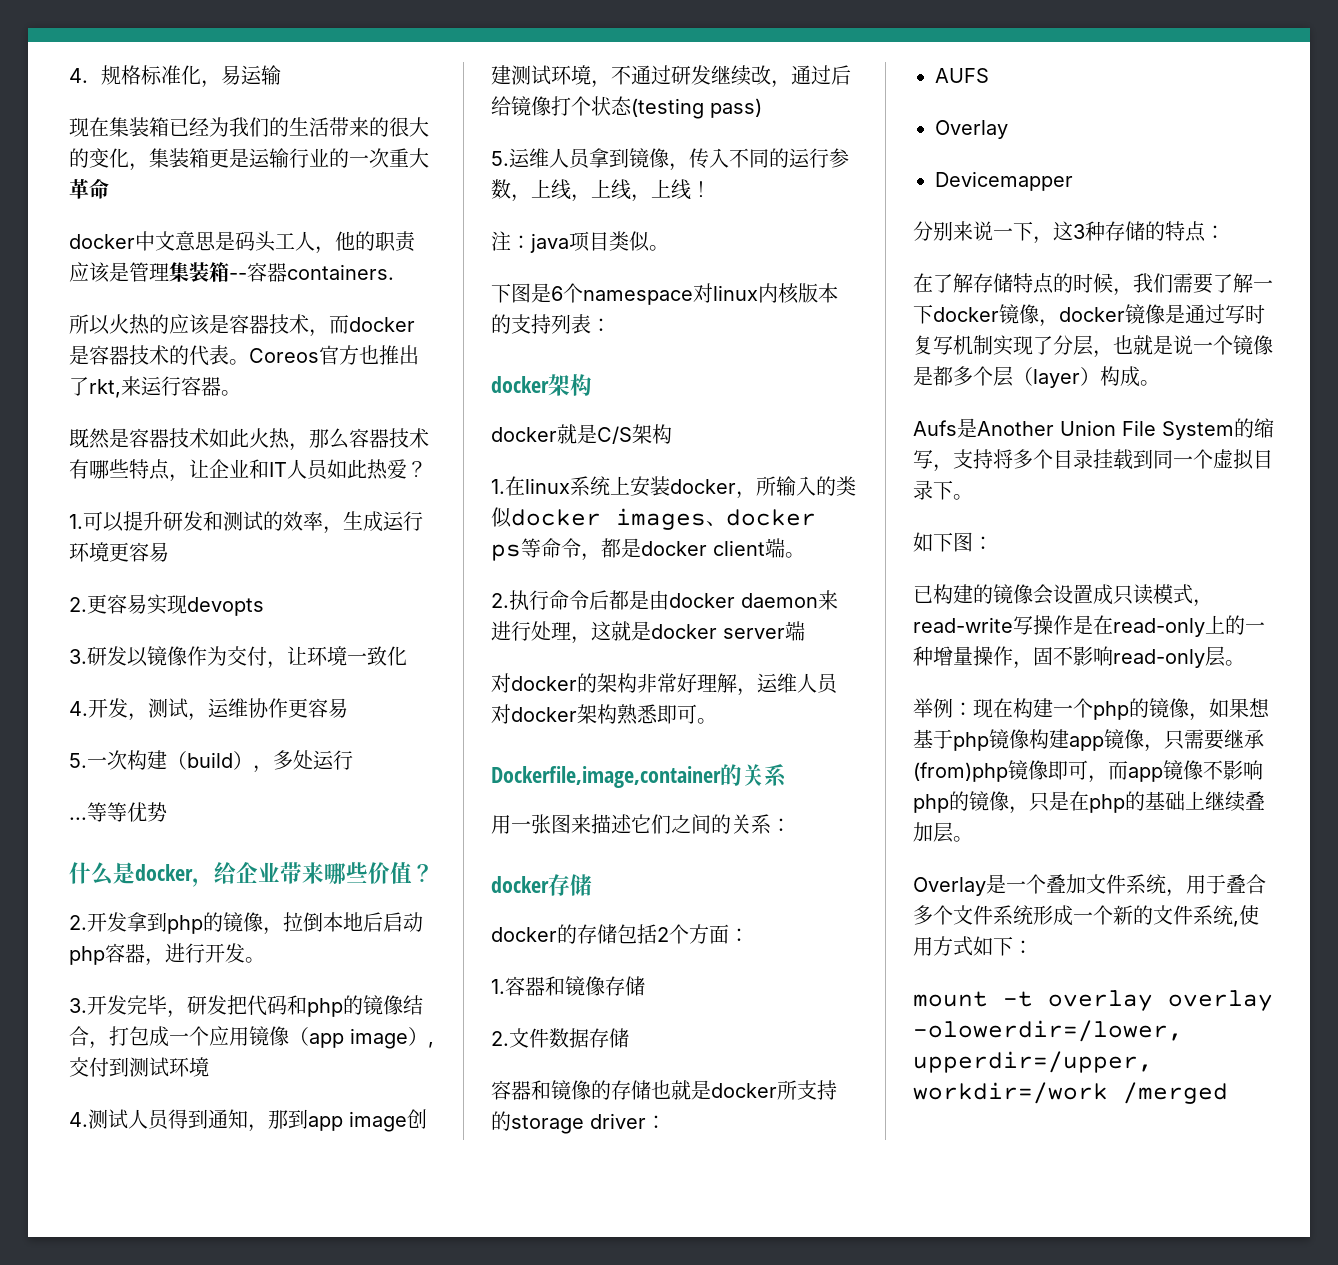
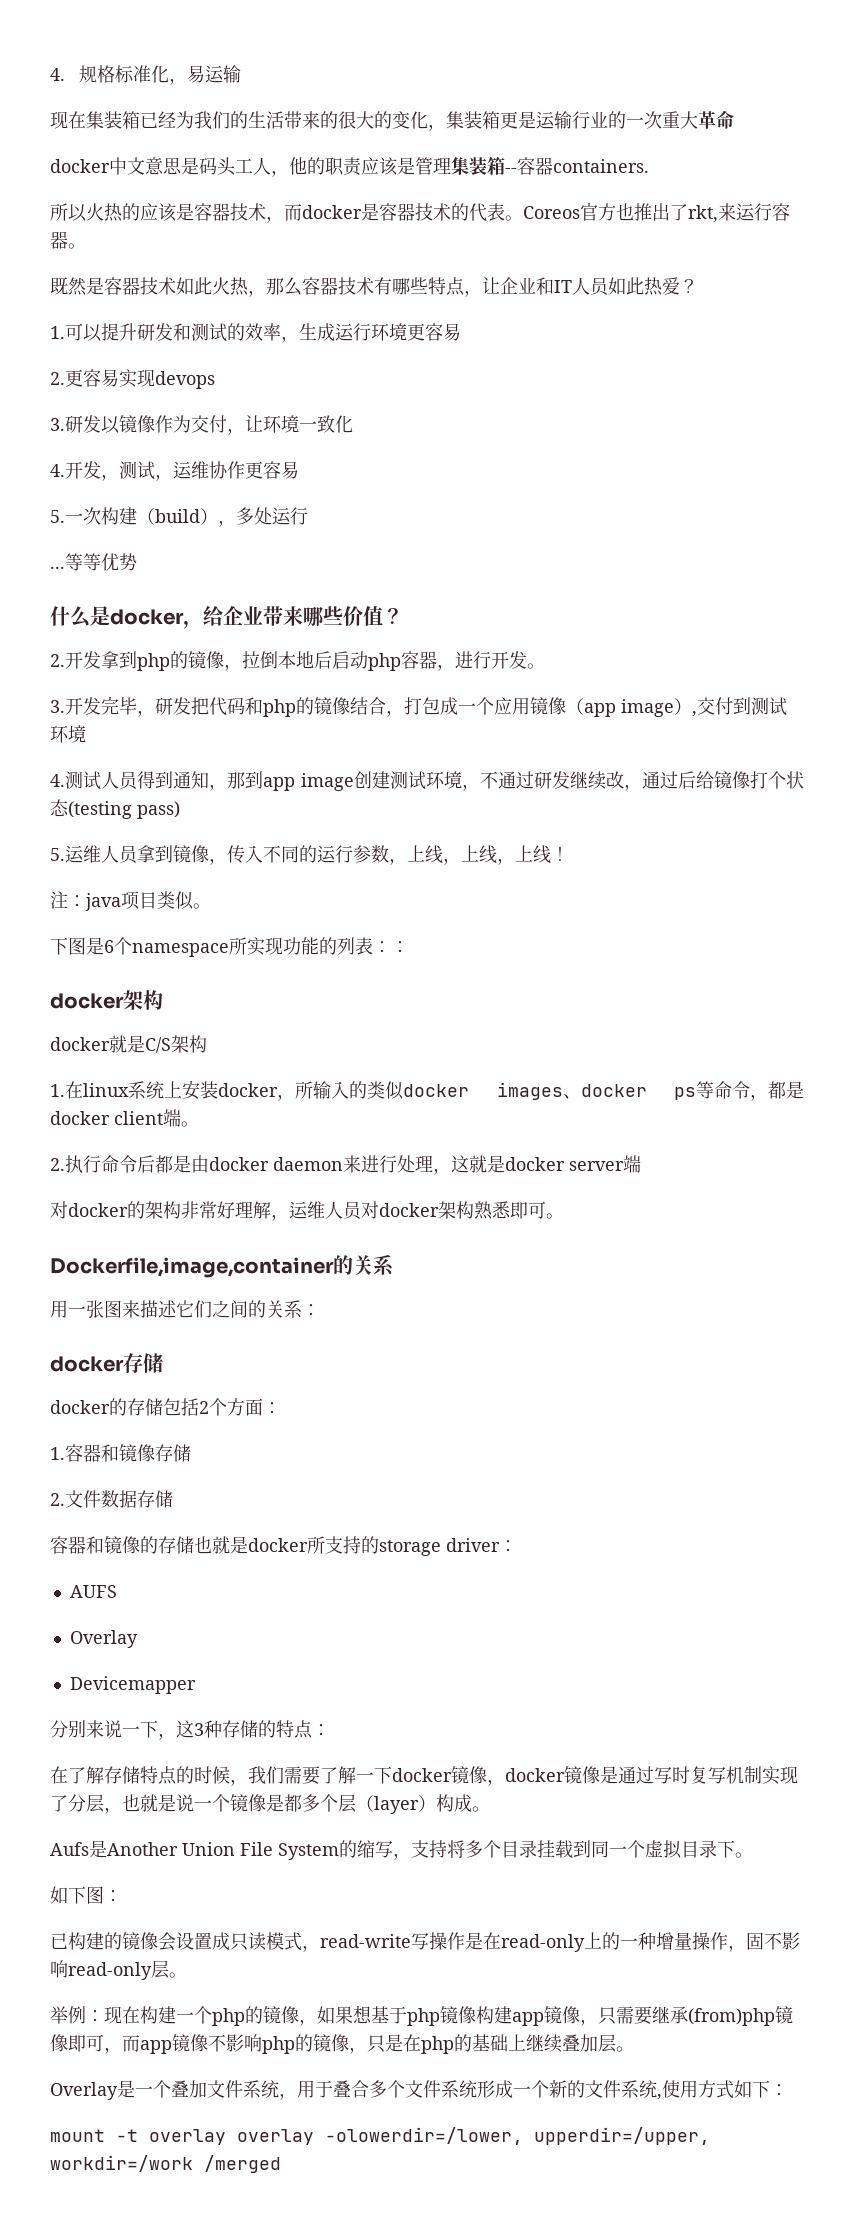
[187,597,264,616] devopts -> [155,371,215,389] devops
[693,283,838,304] [491,314,551,334] 对linux内核版本的支持 -> [229,937,337,956] 所实现功能的
(611, 325) none -> [391,941,409,953] ：

